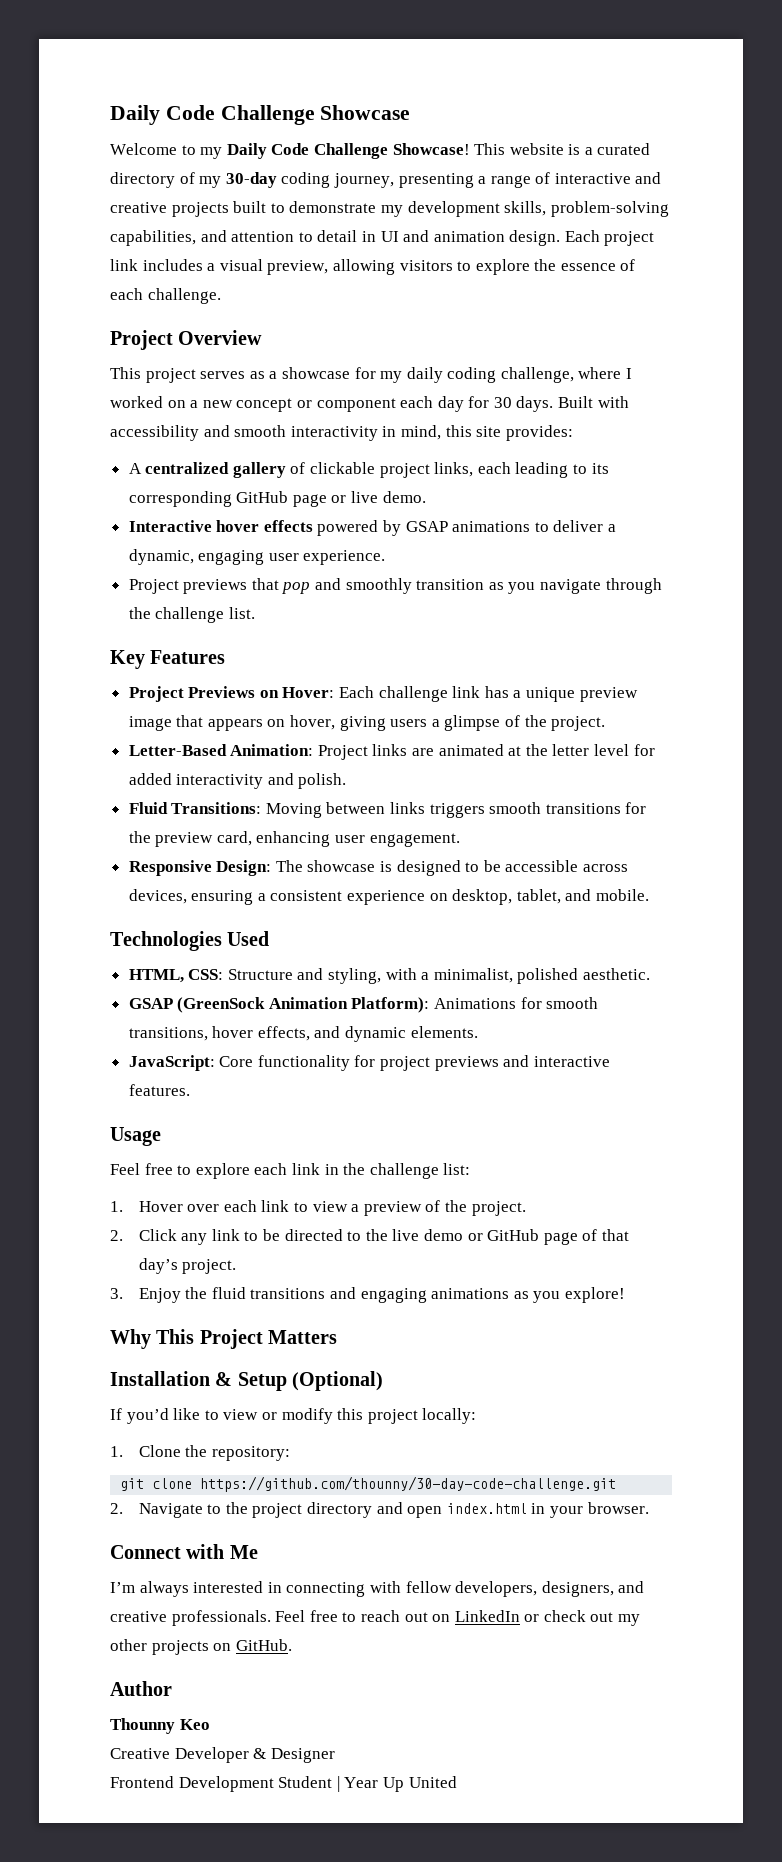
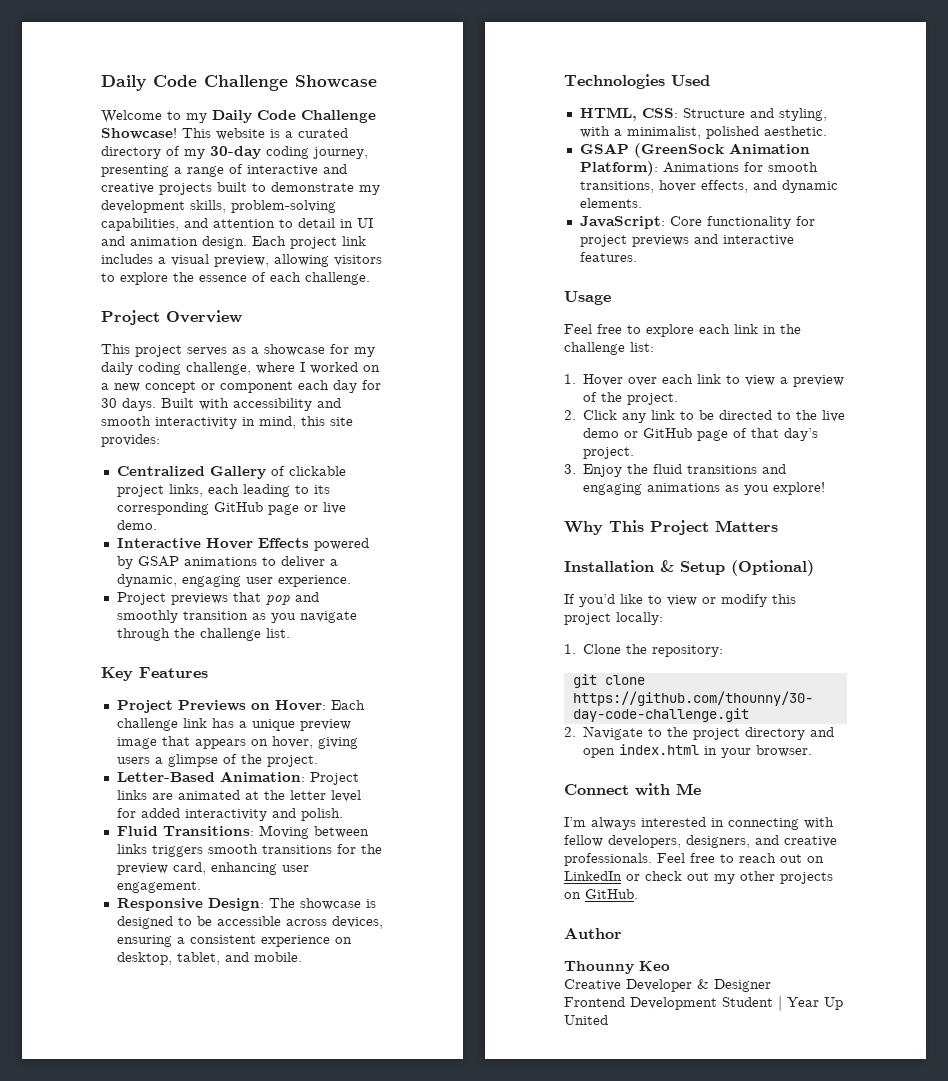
[128,462,286,478] A centralized gallery -> [116,466,266,479] Centralized Gallery
[216,520,313,532] hover effects -> [205,538,309,549] Hover Effects

